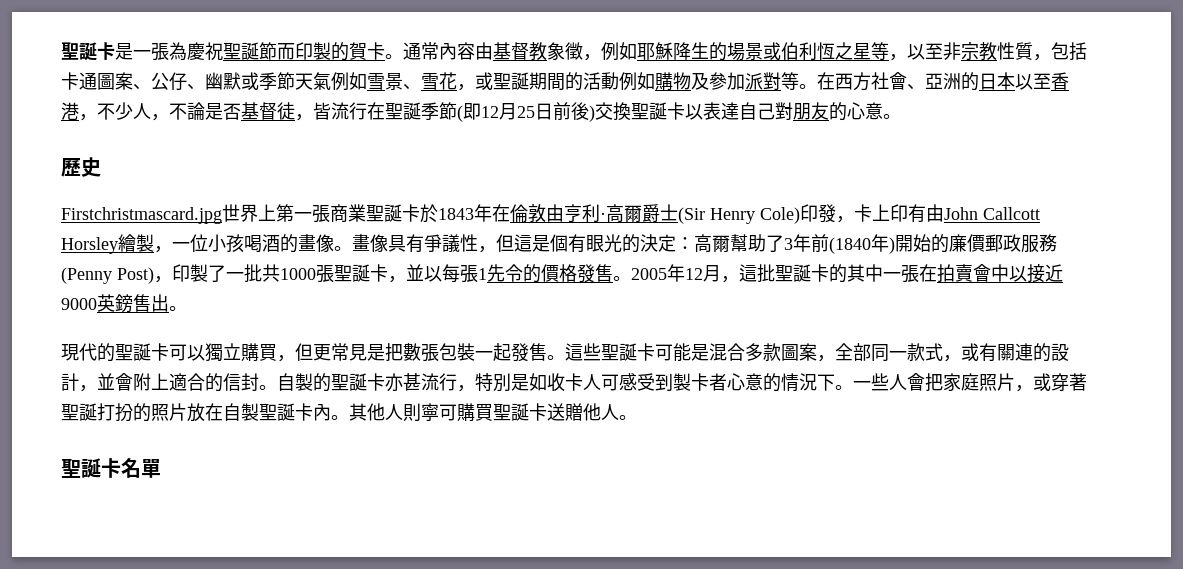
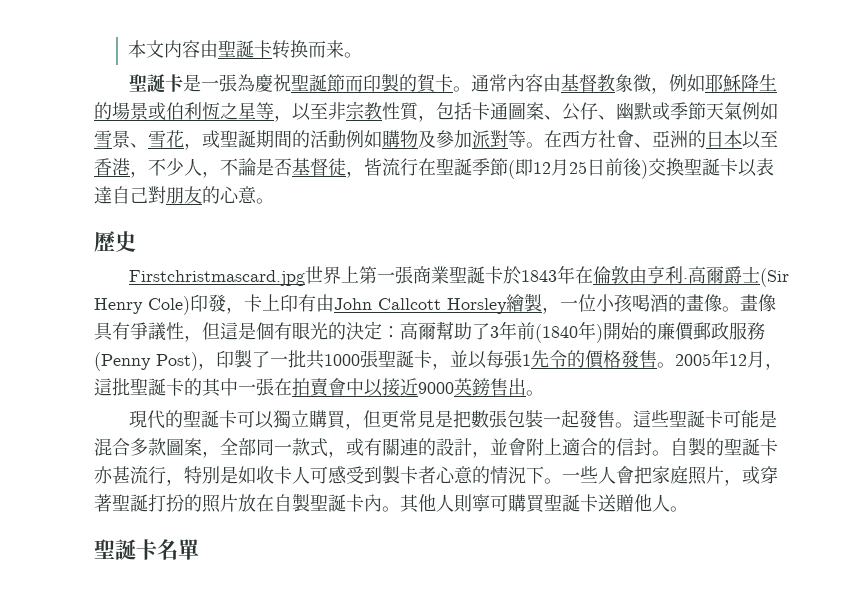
(61, 51) none -> [128,40,363,59] 本文内容由聖誕卡转换而来。 //

